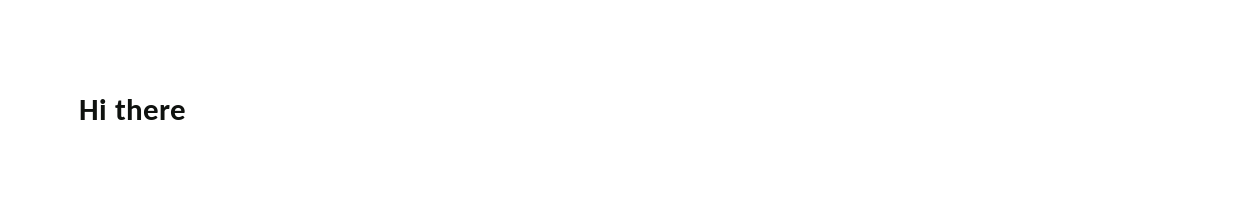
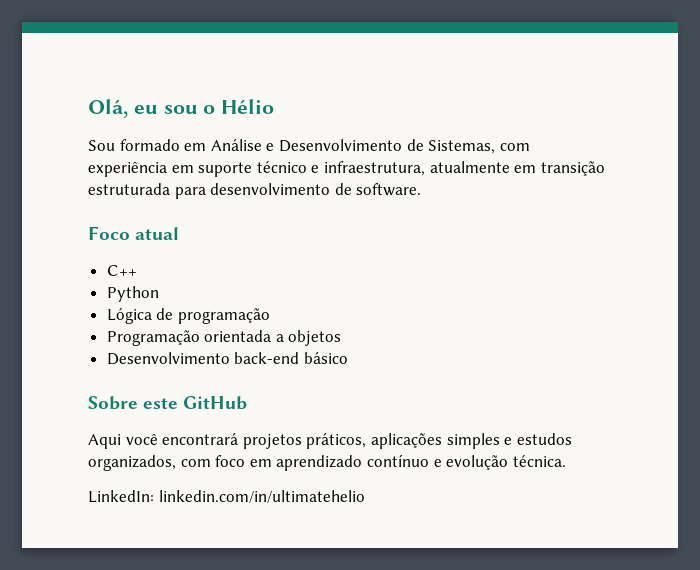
[79,99,187,120] Hi there -> [88,99,275,118] [88,139,530,154] [88,161,605,177] [88,183,422,199] [88,226,180,240] [106,265,137,276] [106,286,159,302] [106,308,270,324] [106,330,342,346] [106,352,348,365] [88,396,248,410] [88,433,572,449] [88,454,566,471] [88,490,365,503] Olá, eu sou o Hélio // Sou formado em Análise e Desenvolvimento de Sistemas, com experiência em suporte técnico e infraestrutura, atualmente em transição estruturada para desenvolvimento de software. // Foco atual // C++ // Python // Lógica de programação // Programação orientada a objetos // Desenvolvimento back-end básico // Sobre este GitHub // Aqui você encontrará projetos práticos, aplicações simples e estudos organizados, com foco em aprendizado contínuo e evolução técnica. // LinkedIn: linkedin.com/in/ultimatehelio

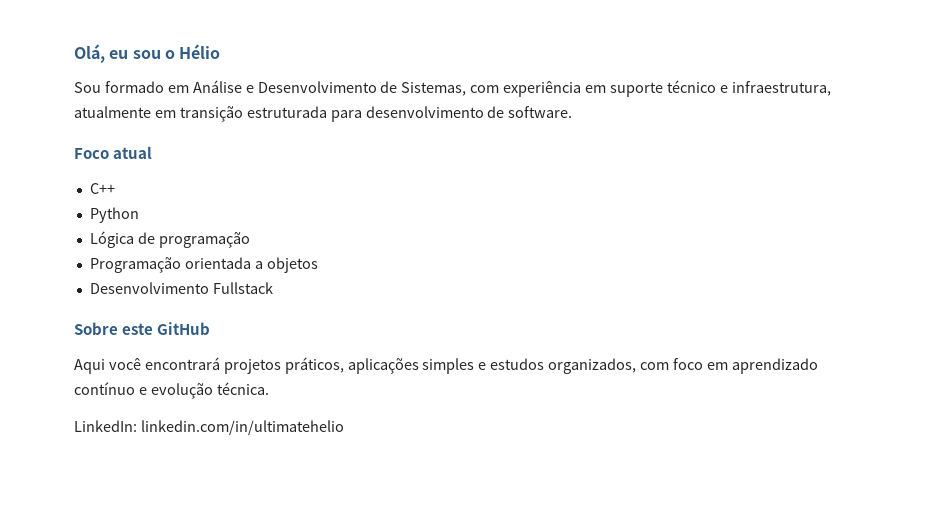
[234,352,348,364] back-end básico -> [212,282,273,294] Fullstack

